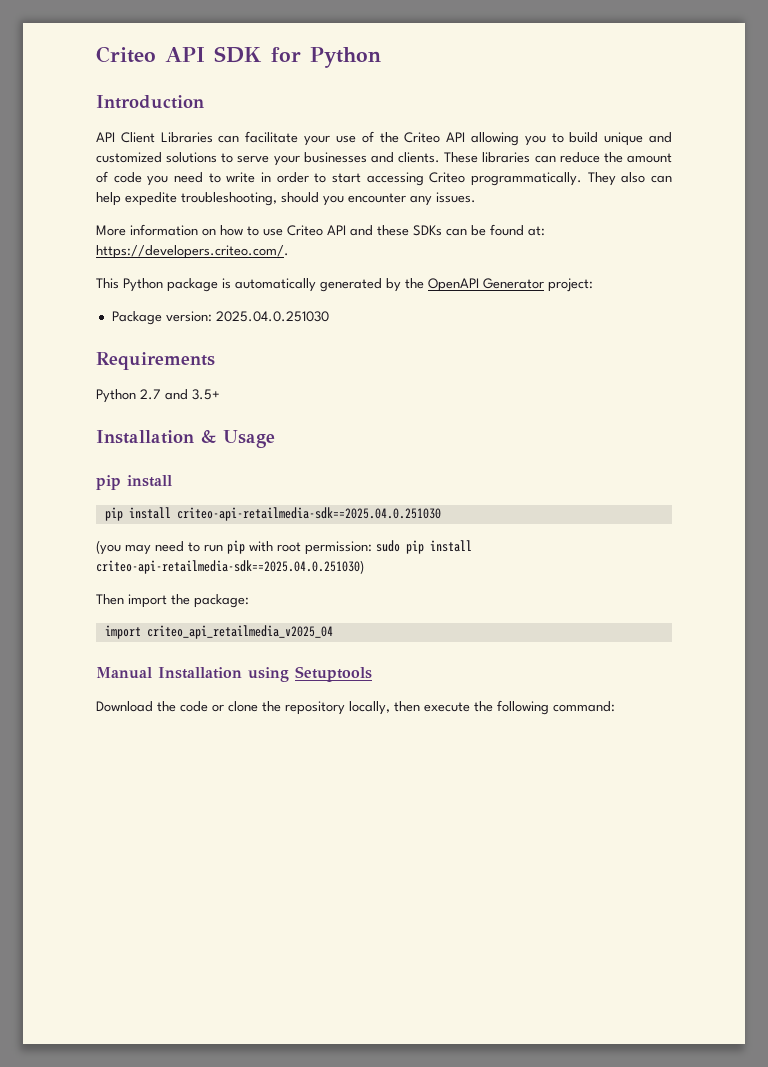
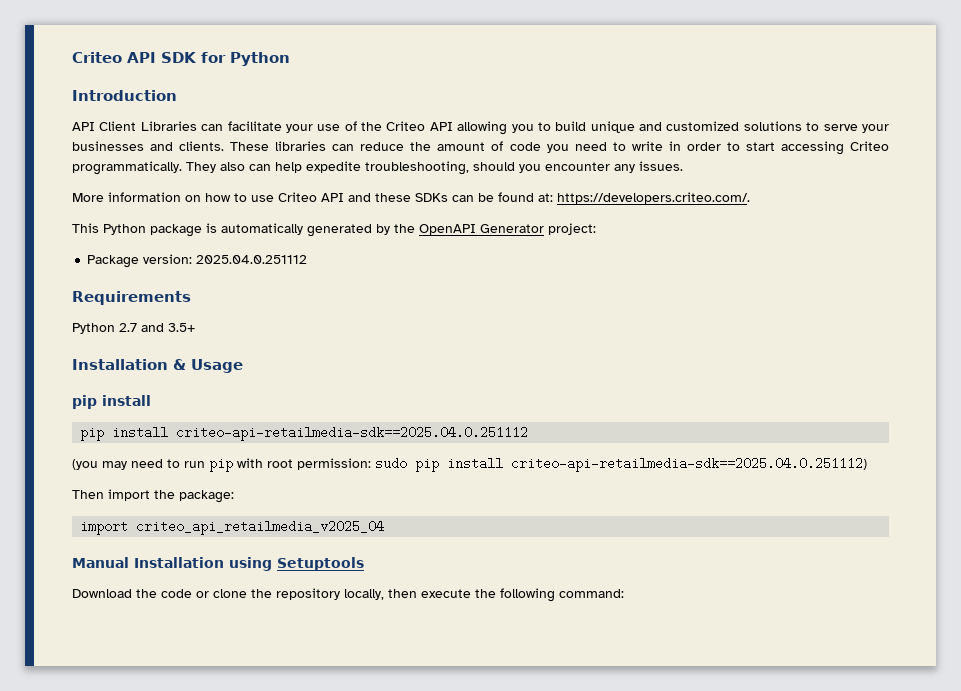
[215,311,329,322] 2025.04.0.251030 -> [196,255,308,264] 2025.04.0.251112
[176,507,441,521] criteo-api-retailmedia-sdk==2025.04.0.251030 -> [176,426,529,441] criteo-api-retailmedia-sdk==2025.04.0.251112
[96,560,364,574] criteo-api-retailmedia-sdk==2025.04.0.251030) -> [511,457,867,472] criteo-api-retailmedia-sdk==2025.04.0.251112)

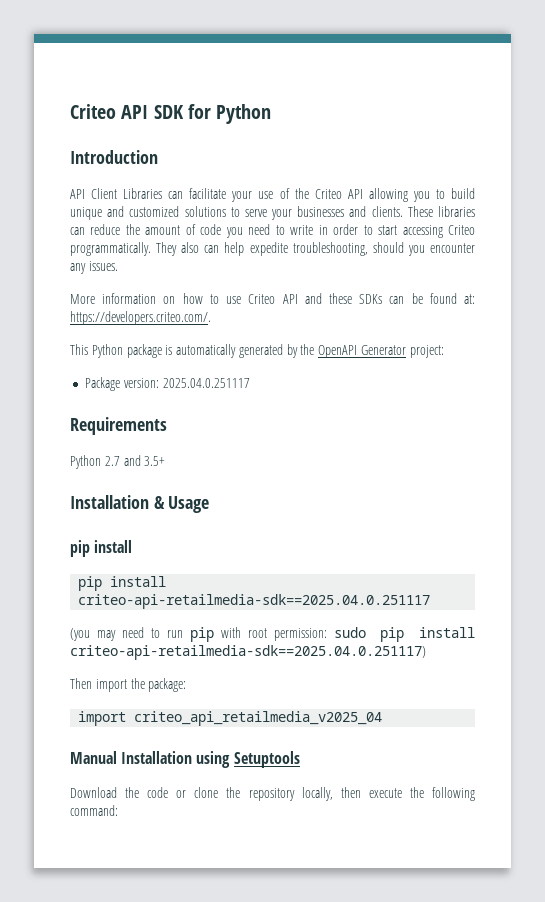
[196,255,308,264] 2025.04.0.251112 -> [162,378,250,388] 2025.04.0.251117
[176,426,529,441] criteo-api-retailmedia-sdk==2025.04.0.251112 -> [78,594,431,609] criteo-api-retailmedia-sdk==2025.04.0.251117
[511,457,867,472] criteo-api-retailmedia-sdk==2025.04.0.251112) -> [70,645,426,660] criteo-api-retailmedia-sdk==2025.04.0.251117)

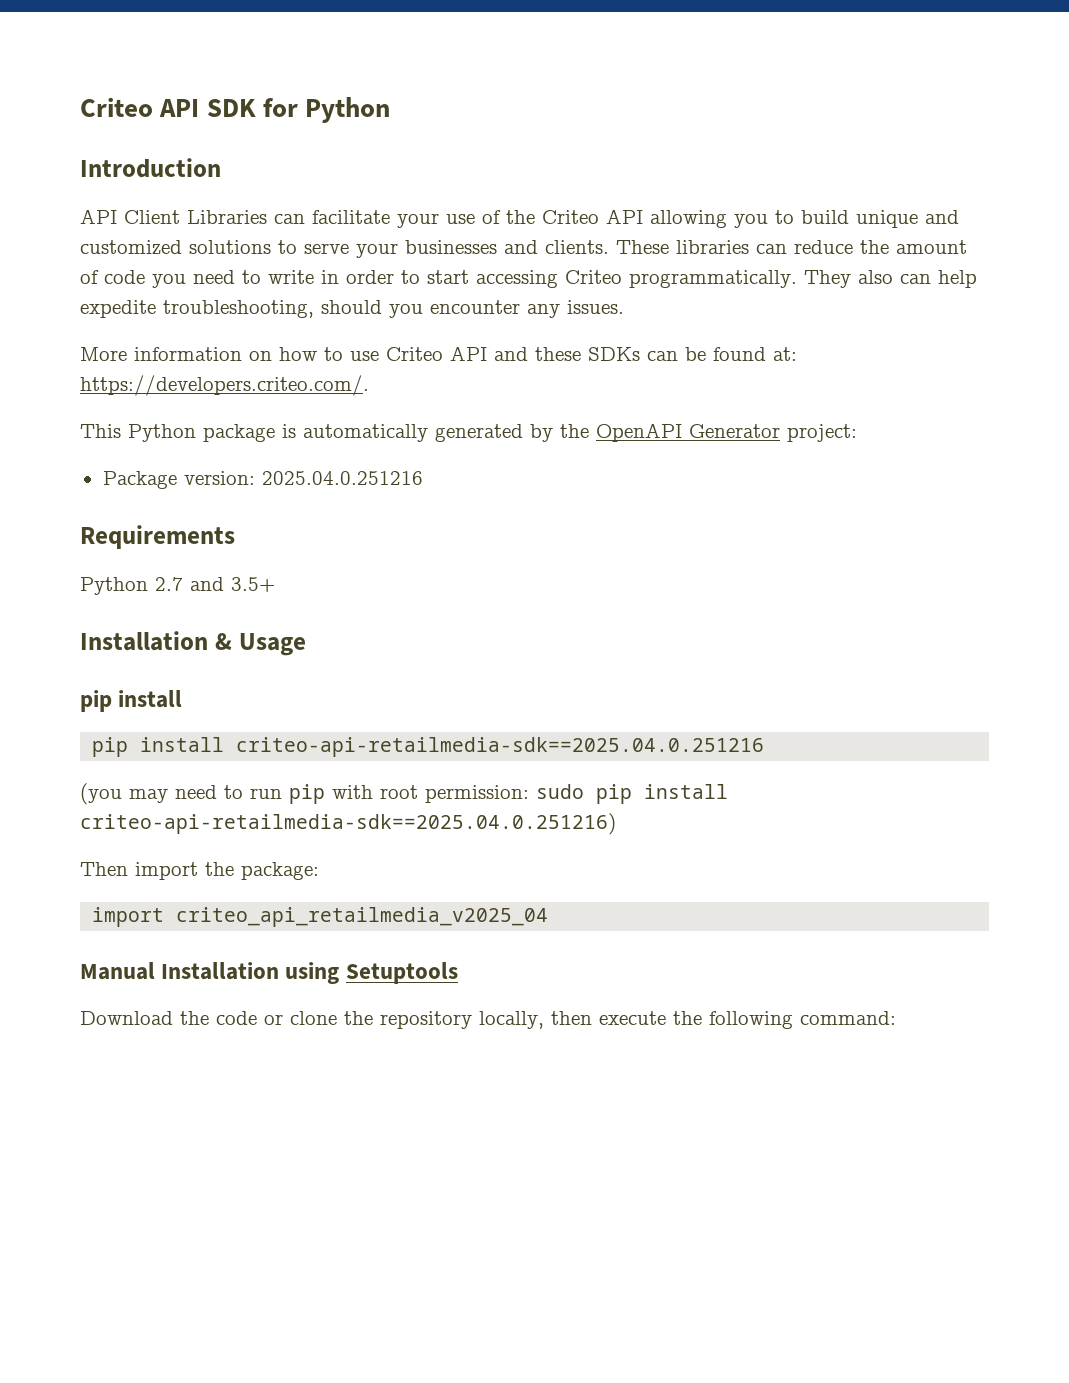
[162,378,250,388] 2025.04.0.251117 -> [261,471,423,485] 2025.04.0.251216
[78,594,431,609] criteo-api-retailmedia-sdk==2025.04.0.251117 -> [236,737,765,757] criteo-api-retailmedia-sdk==2025.04.0.251216
[70,645,426,660] criteo-api-retailmedia-sdk==2025.04.0.251117) -> [80,813,616,835] criteo-api-retailmedia-sdk==2025.04.0.251216)

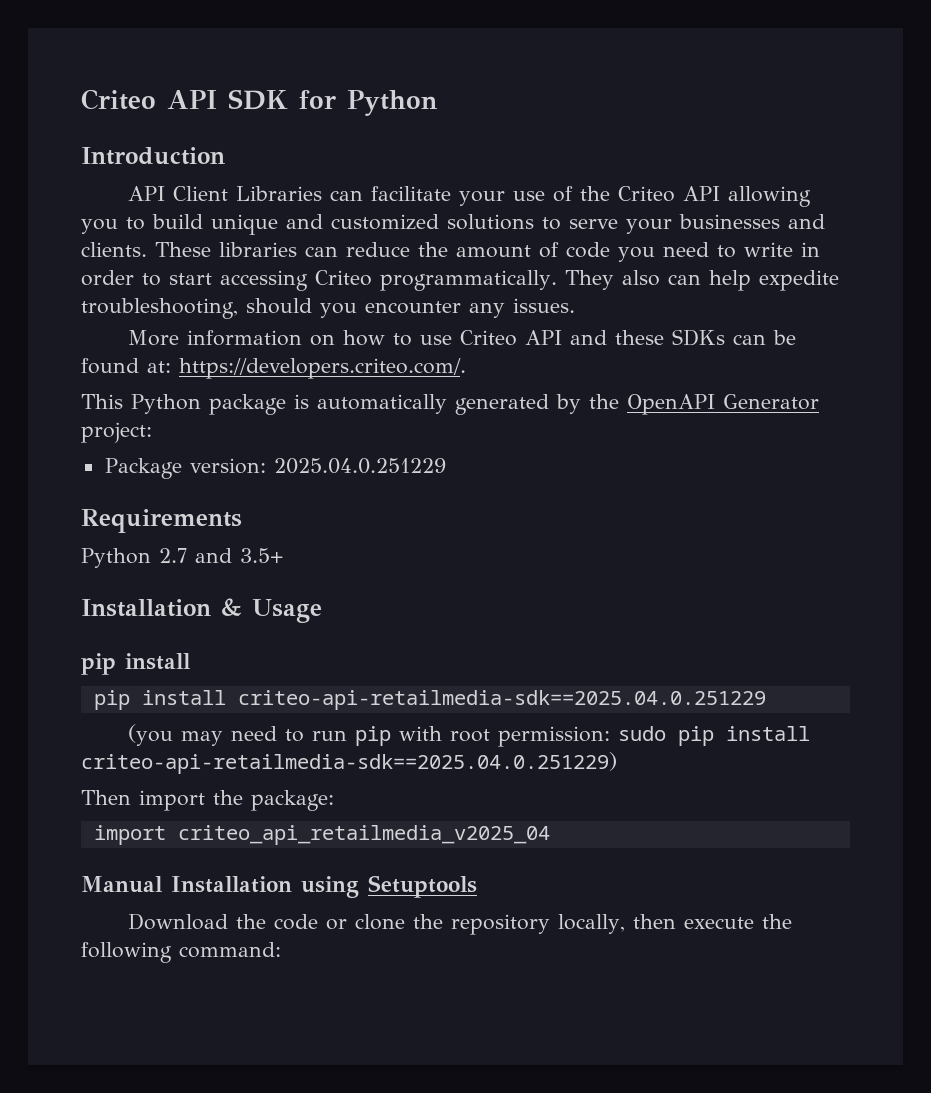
[261,471,423,485] 2025.04.0.251216 -> [273,458,446,474] 2025.04.0.251229
[236,737,765,757] criteo-api-retailmedia-sdk==2025.04.0.251216 -> [237,690,766,710] criteo-api-retailmedia-sdk==2025.04.0.251229
[80,813,616,835] criteo-api-retailmedia-sdk==2025.04.0.251216) -> [81,752,617,774] criteo-api-retailmedia-sdk==2025.04.0.251229)

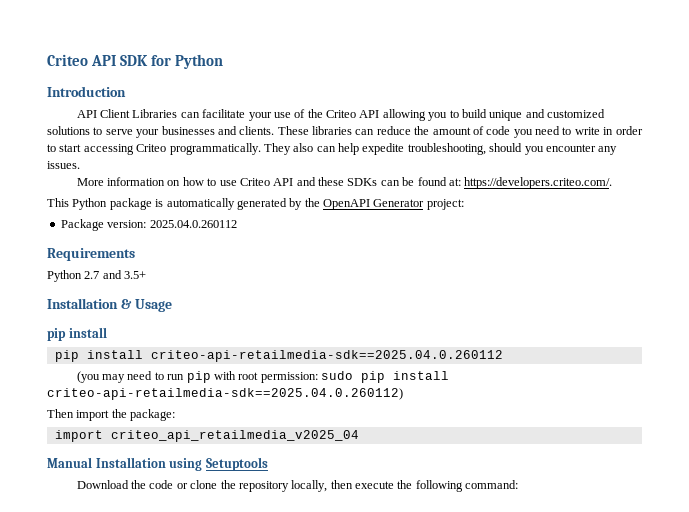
[273,458,446,474] 2025.04.0.251229 -> [149,220,237,228] 2025.04.0.260112
[237,690,766,710] criteo-api-retailmedia-sdk==2025.04.0.251229 -> [150,350,503,362] criteo-api-retailmedia-sdk==2025.04.0.260112
[81,752,617,774] criteo-api-retailmedia-sdk==2025.04.0.251229) -> [47,388,403,400] criteo-api-retailmedia-sdk==2025.04.0.260112)

